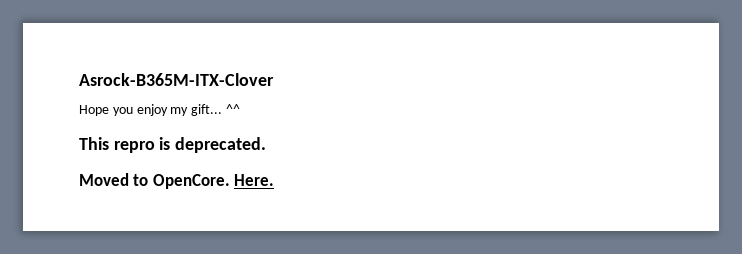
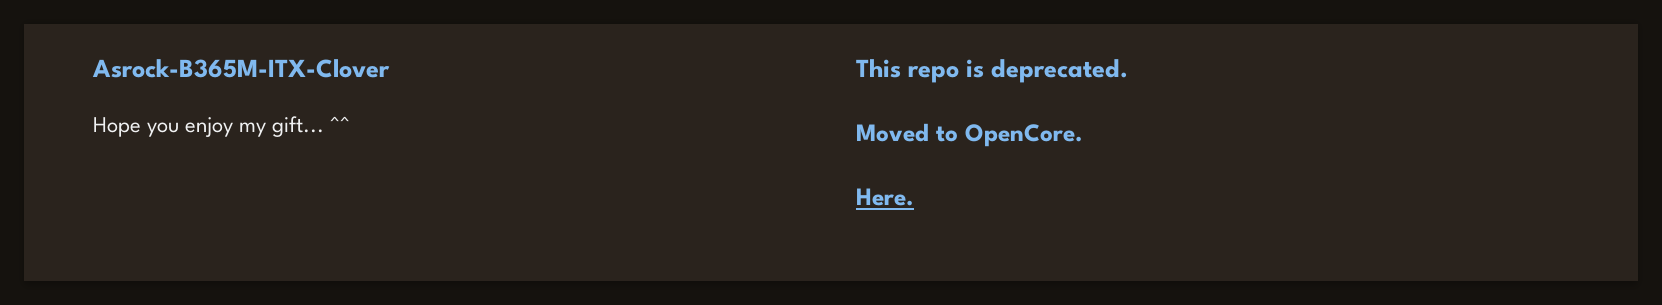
[113,141,155,153] repro -> [908,66,960,83] repo
(230, 181) none -> (1083, 135) //

